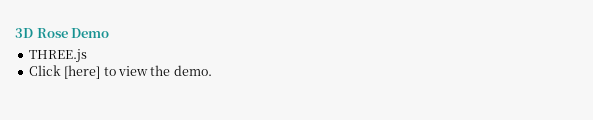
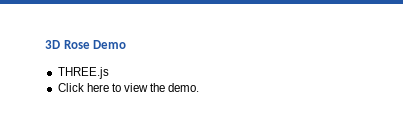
[64,65,101,79] [here] -> [86,83,109,92] here

